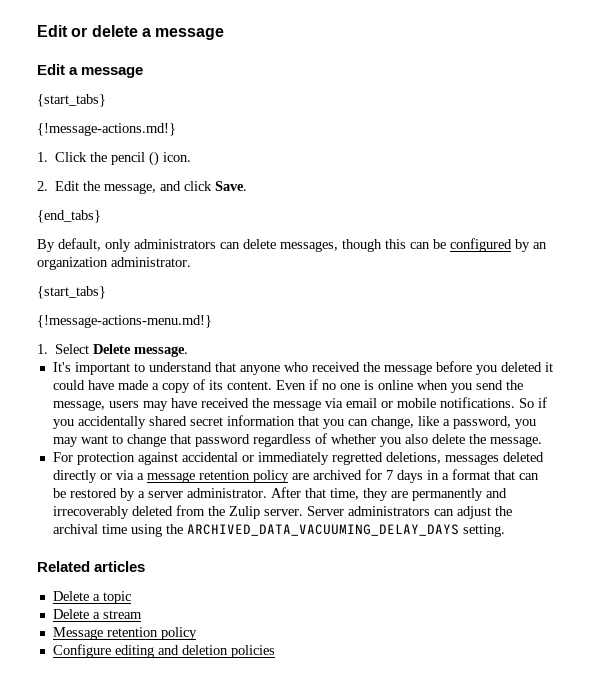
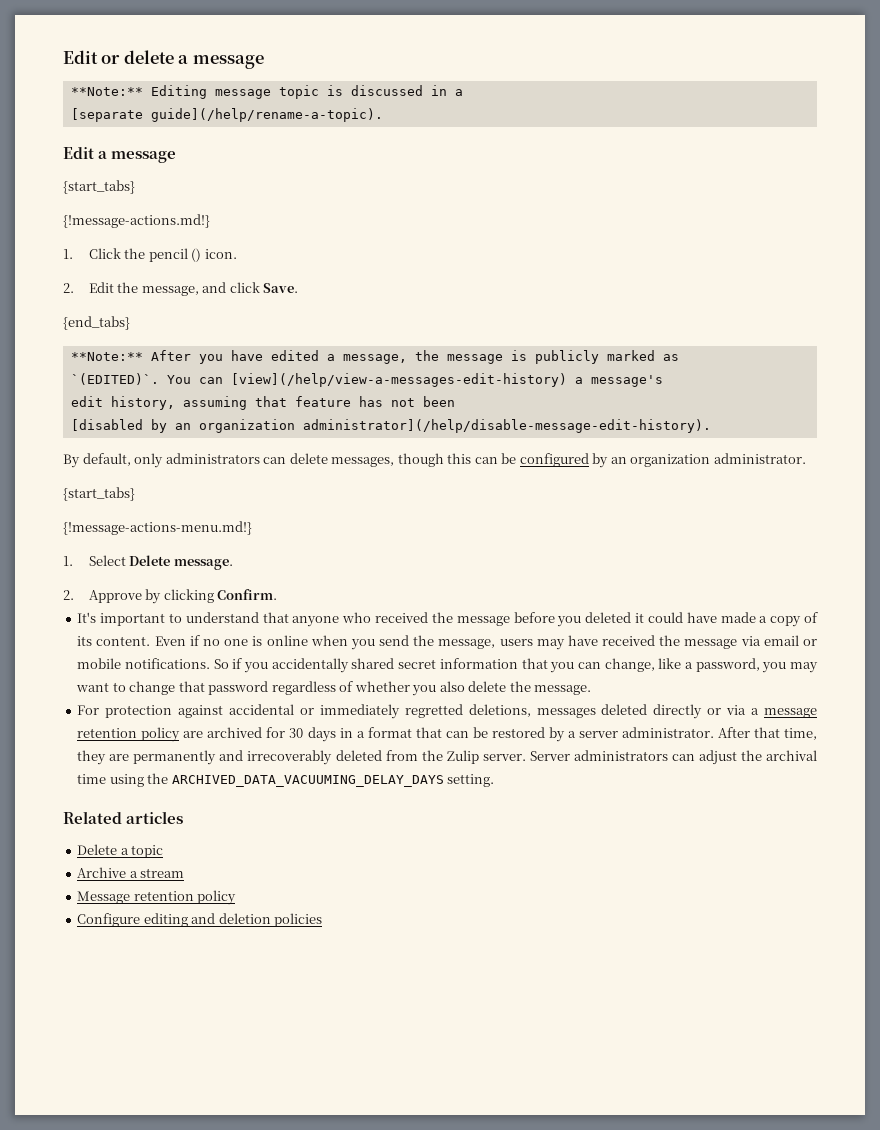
(225, 34) none -> [70,85,463,99] [70,108,383,122] // **Note:** Editing message topic is discussed in a // [separate guide](/help/rename-a-topic).
(101, 216) none -> [70,350,679,364] [70,373,663,387] [70,396,455,410] [70,419,711,433] // **Note:** After you have edited a message, the message is publicly marked as // `(EDITED)`. You can [view](/help/view-a-messages-edit-history) a message's // edit history, assuming that feature has not been // [disabled by an organization administrator](/help/disable-message-edit-history).
(189, 351) none -> [63,589,278,604] // 2. Approve by clicking Confirm.
[385,470,393,480] 7 -> [289,728,304,738] 30
[52,609,89,619] Delete -> [77,867,127,878] Archive

